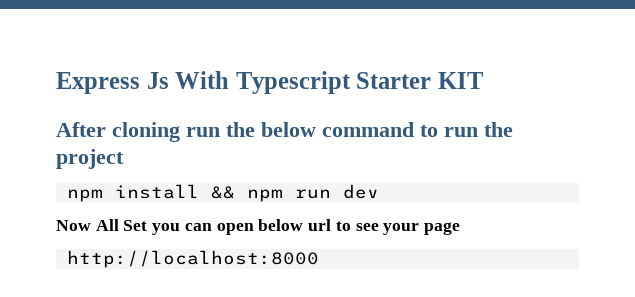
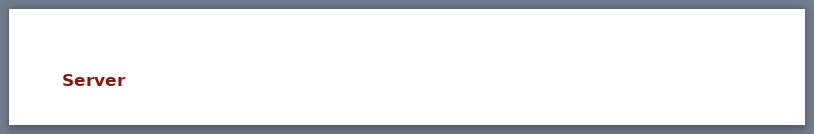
[56,71,484,94] [56,122,513,142] [56,149,124,169] [66,184,379,202] [56,219,460,235] [66,250,319,268] Express Js With Typescript Starter KIT // After cloning run the below command to run the project // npm install && npm run dev // Now All Set you can open below url to see your page // http://localhost:8000 -> [62,74,126,86] Server

